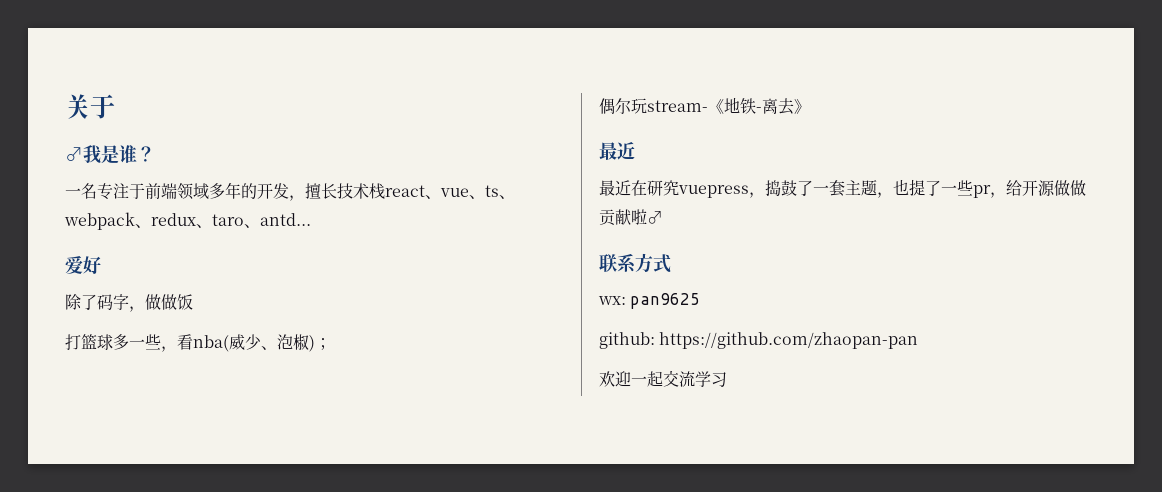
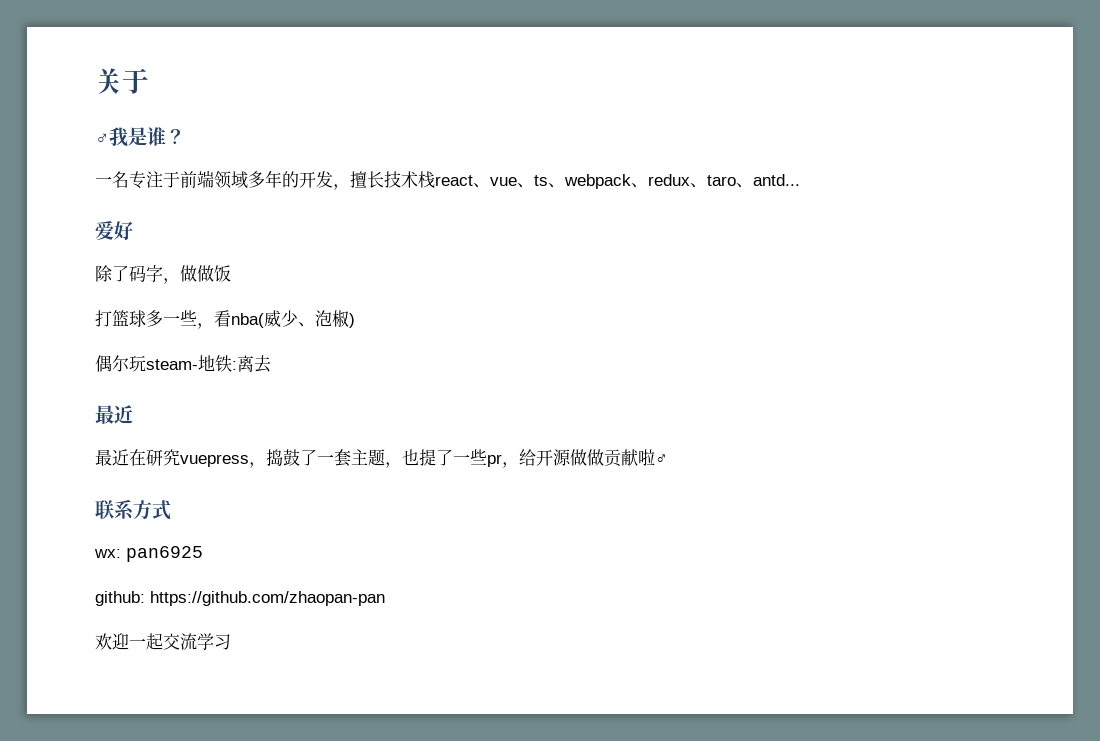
[315,338,331,350] ； -> (355, 320) none
[647,97,762,114] stream-《地铁- -> [146,355,237,372] steam-地铁:
[794,99,810,114] 》 -> (271, 364) none
[630,293,701,309] pan9625 -> [126,546,203,562] pan6925

